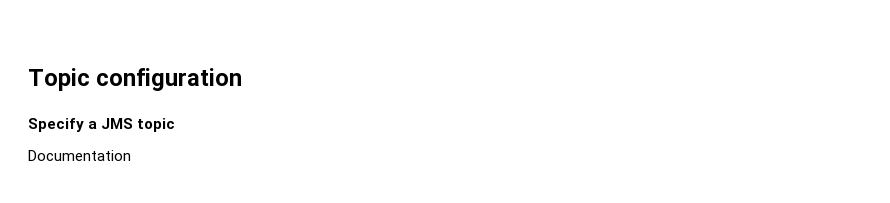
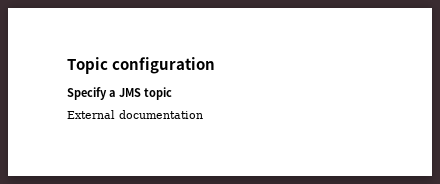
[28,150,131,161] Documentation -> [67,110,203,119] External documentation

